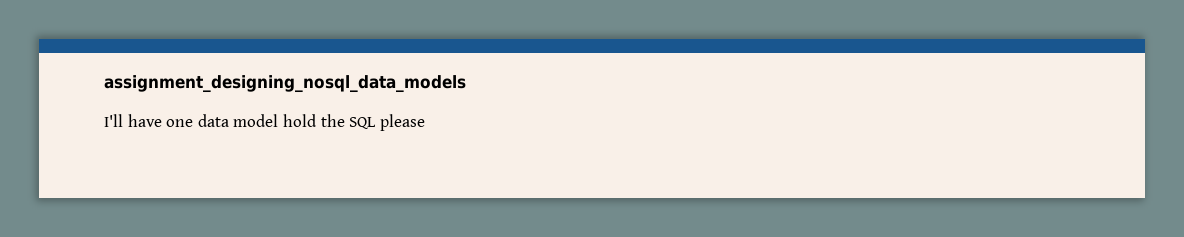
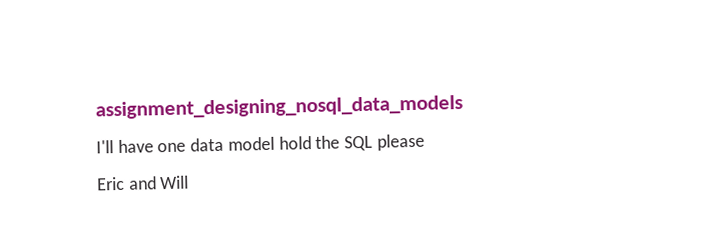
(425, 122) none -> [97,175,190,191] // Eric and Will

